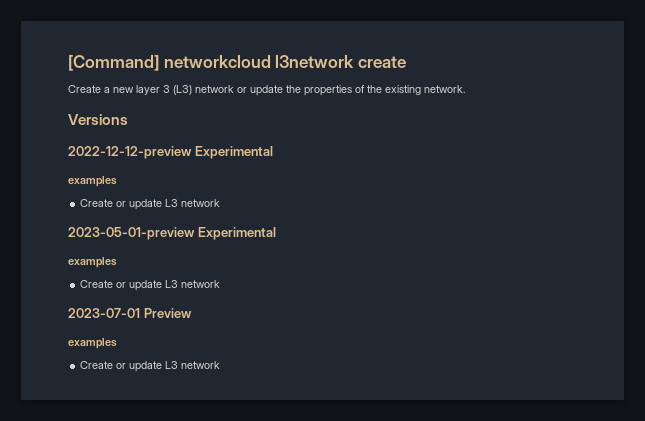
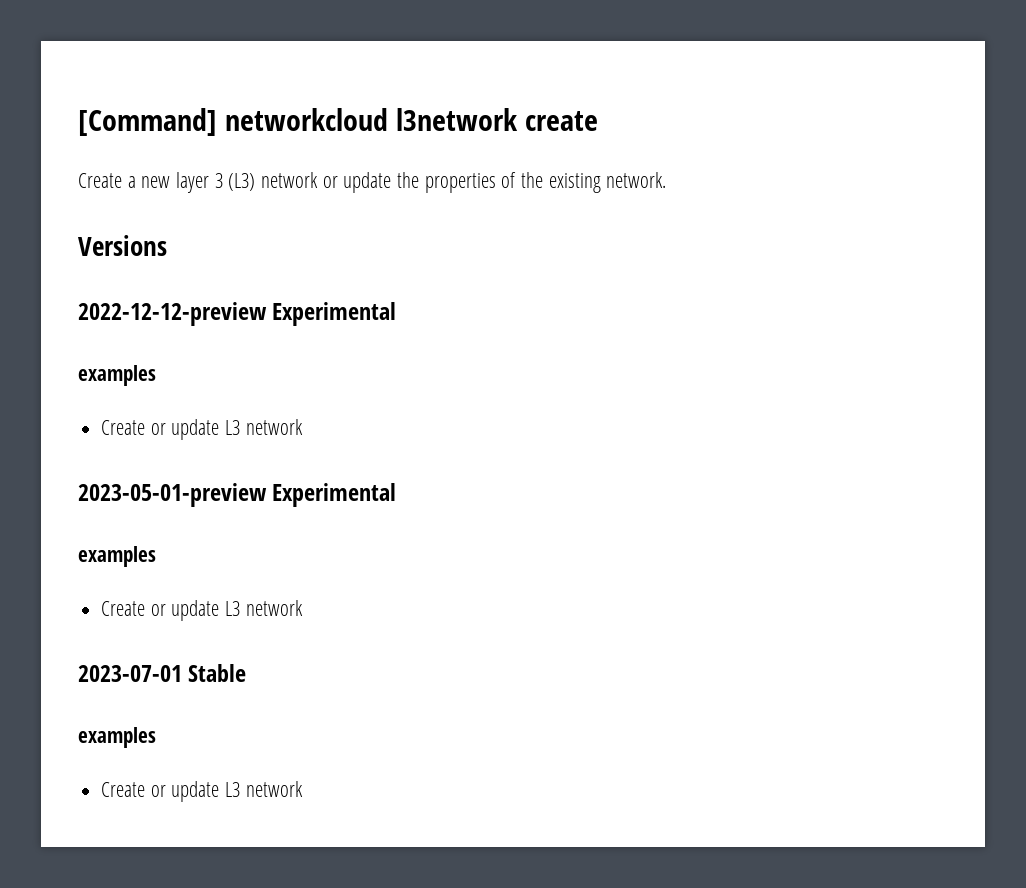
[143,308,192,318] Preview -> [188,664,247,682] Stable

